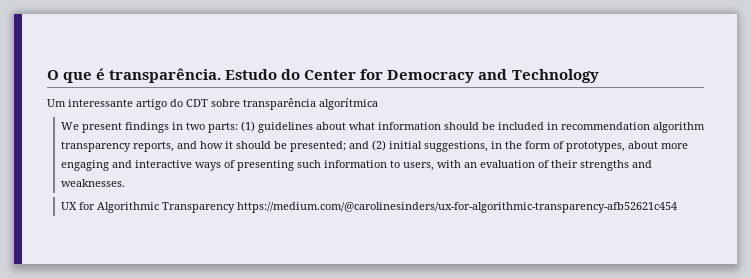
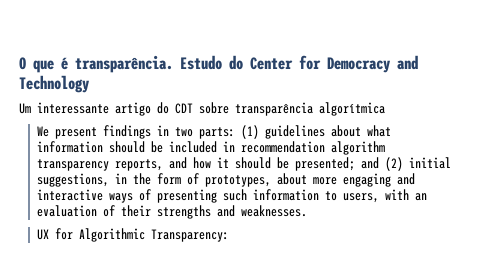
[161,202,677,213] Transparency https://medium.com/@carolinesinders/ux-for-algorithmic-transparency-afb52621c454 -> [151,229,230,242] Transparency:

